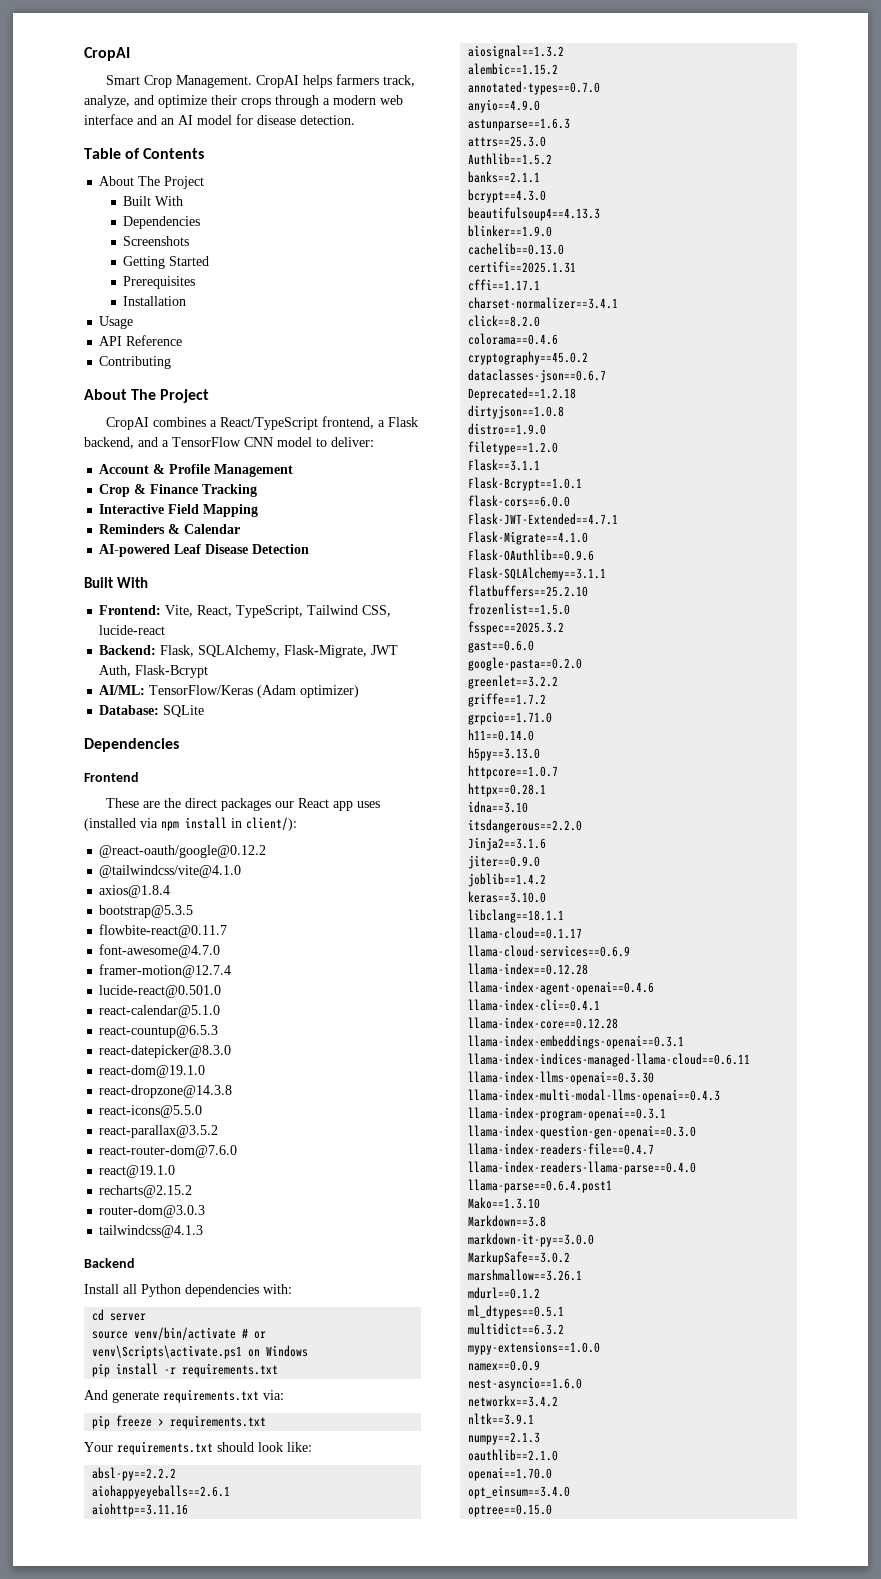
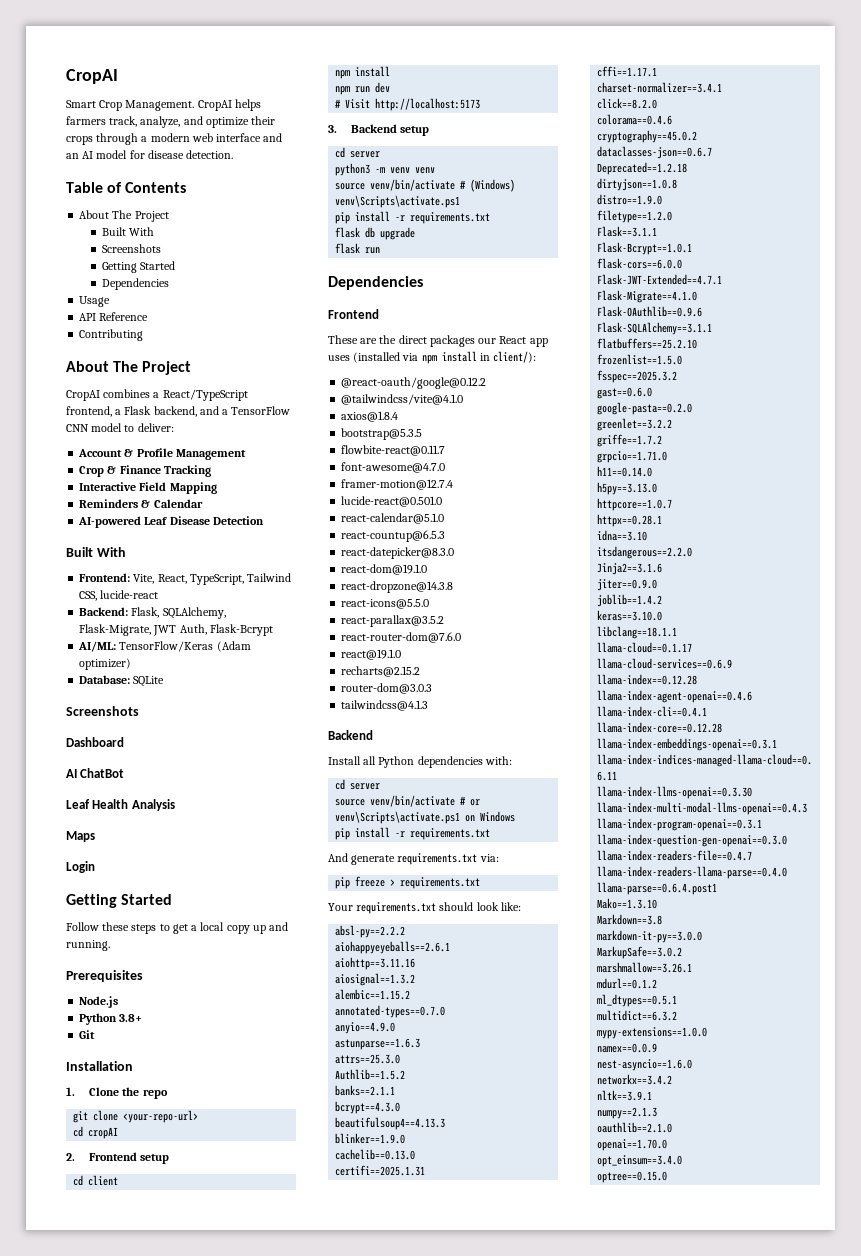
[123,216,201,229] // Dependencies -> (155, 231) none
[123,276,196,289] [123,296,187,306] Prerequisites // Installation -> [102,278,170,290] Dependencies
(205, 711) none -> [66,706,139,716] [66,737,124,747] [66,768,125,778] [66,799,175,811] [66,831,95,842] [66,861,95,873] [66,894,173,908] [66,922,289,934] [66,940,110,951] [66,970,143,982] [79,996,119,1008] [79,1013,143,1025] [79,1030,96,1039] [66,1061,133,1071] [66,1087,168,1099] [73,1110,199,1123] [73,1126,119,1139] [66,1152,170,1164] [73,1175,119,1186] [335,66,391,79] [335,82,391,95] [335,98,481,111] [328,124,430,136] [335,147,381,158] [335,163,436,176] [335,179,516,192] [335,195,461,208] [335,211,491,224] [335,227,416,240] [335,243,381,254] // Screenshots // Dashboard // AI ChatBot // Leaf Health Analysis // Maps // Login // Getting Started // Follow these steps to get a local copy up and running. // Prerequisites // Node.js // Python 3.8+ // Git // Installation // 1. Clone the repo // git clone <your-repo-url> // cd cropAI // 2. Frontend setup // cd client // npm install // npm run dev // # Visit http://localhost:5173 // 3. Backend setup // cd server // python3 -m venv venv // source venv/bin/activate # (Windows) venv\Scripts\activate.ps1 // pip install -r requirements.txt // flask db upgrade // flask run

